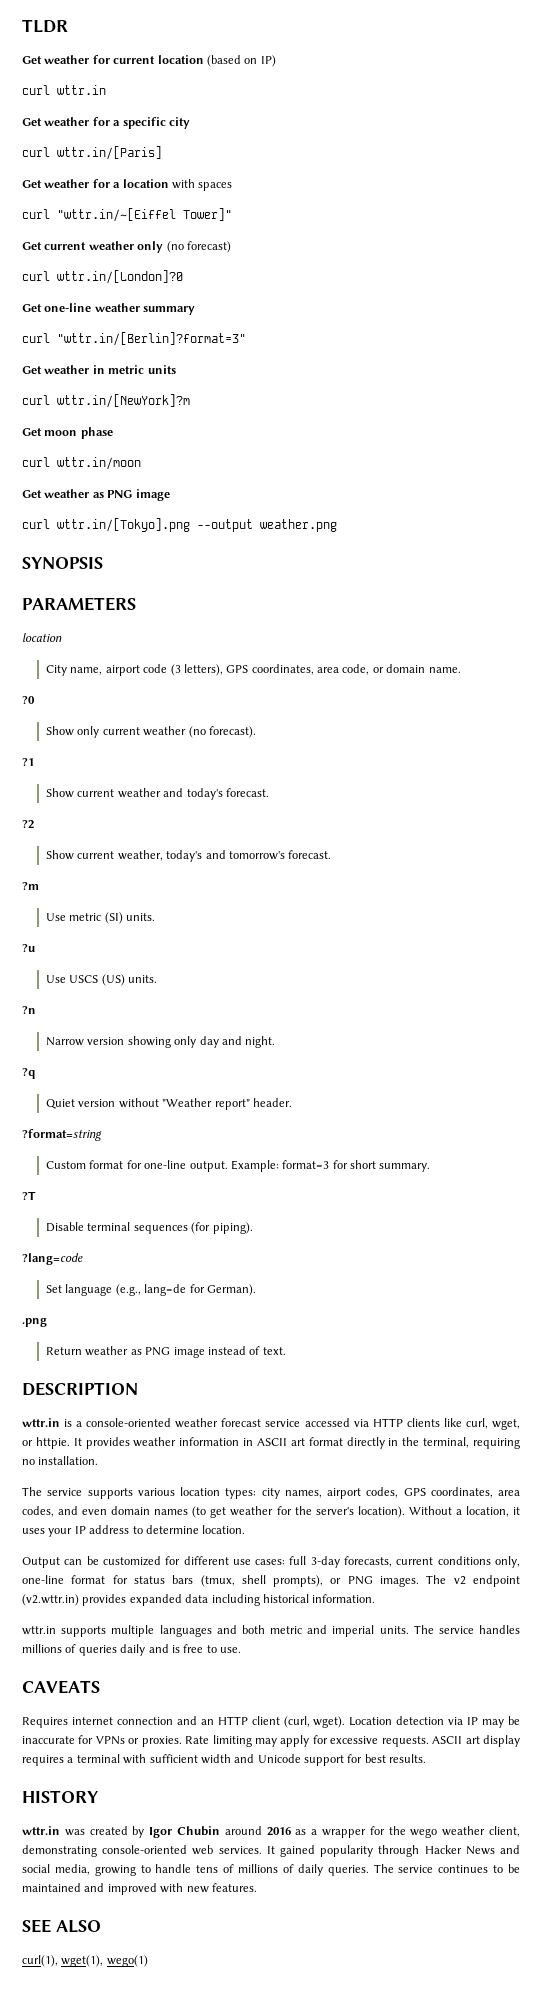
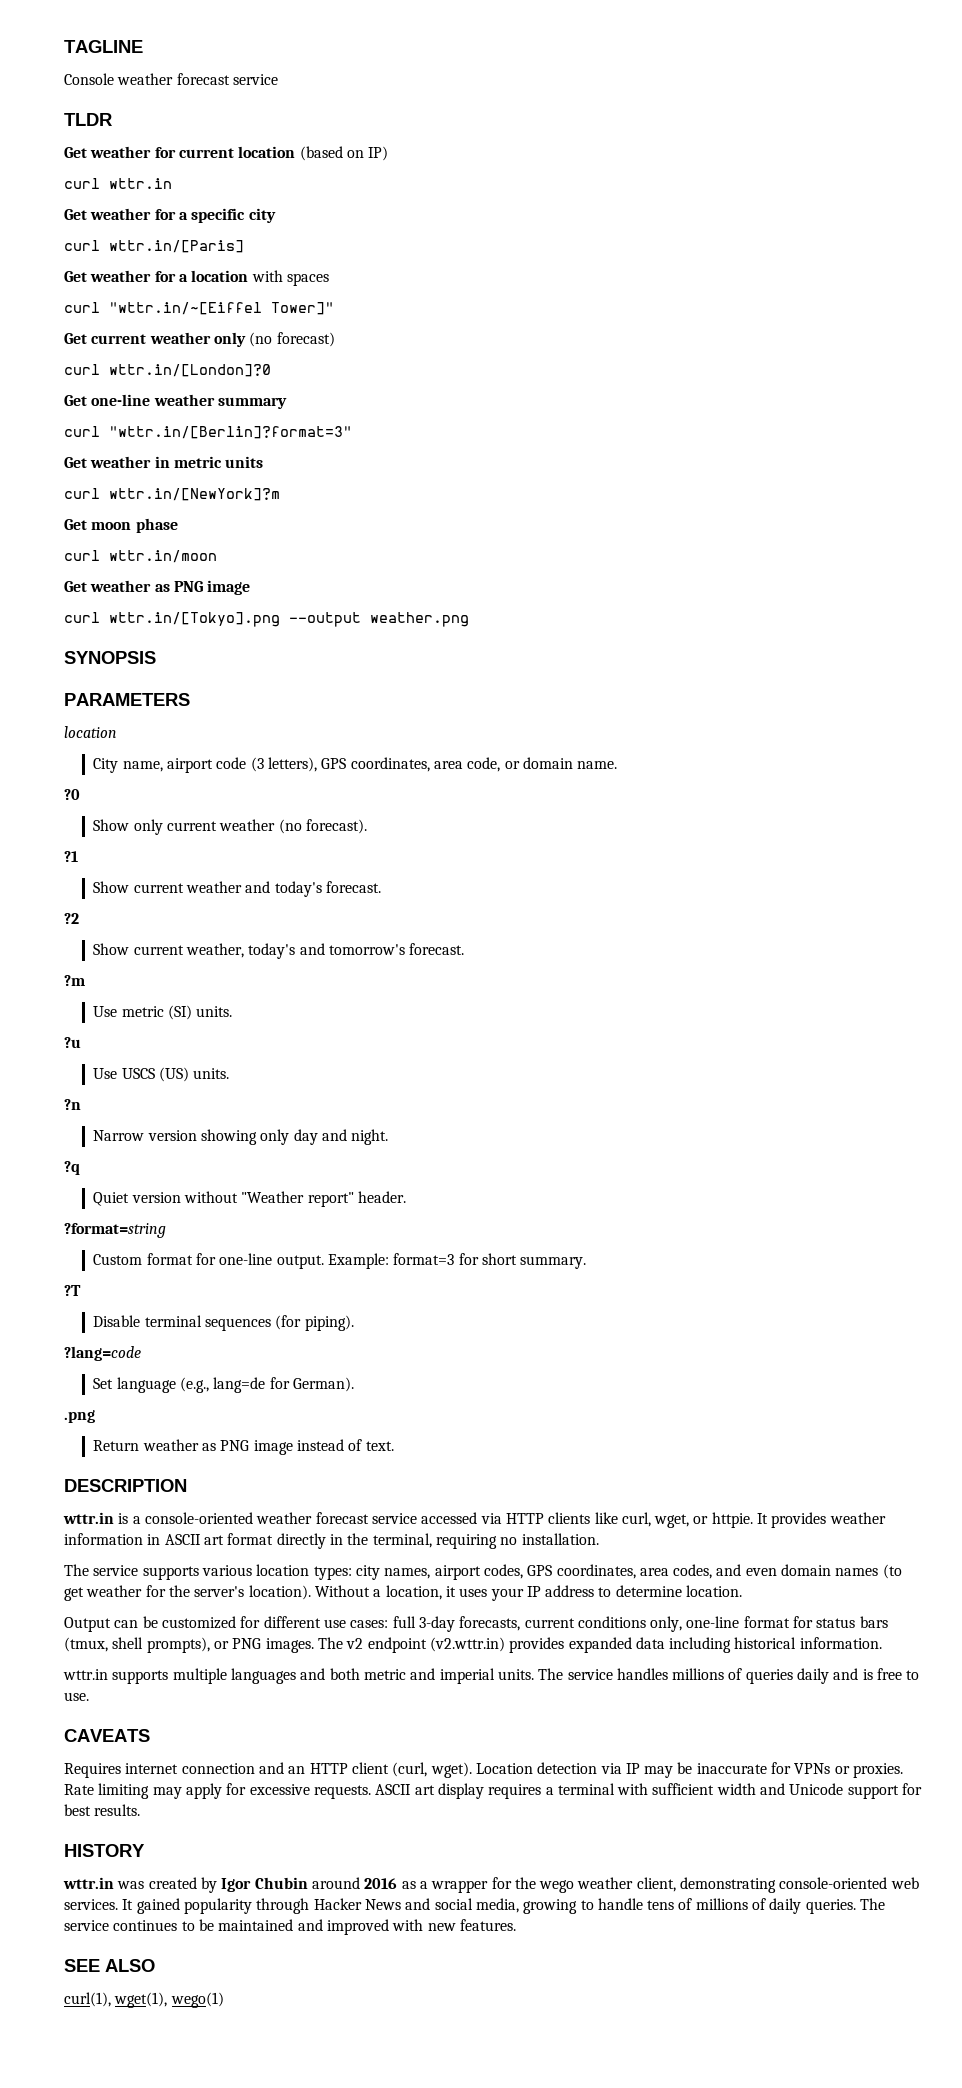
(22, 26) none -> [64,40,143,53] [64,73,278,85] TAGLINE // Console weather forecast service //

